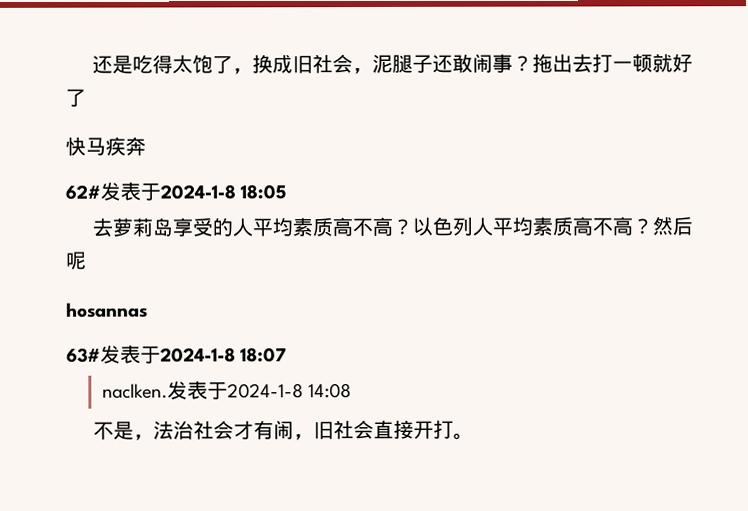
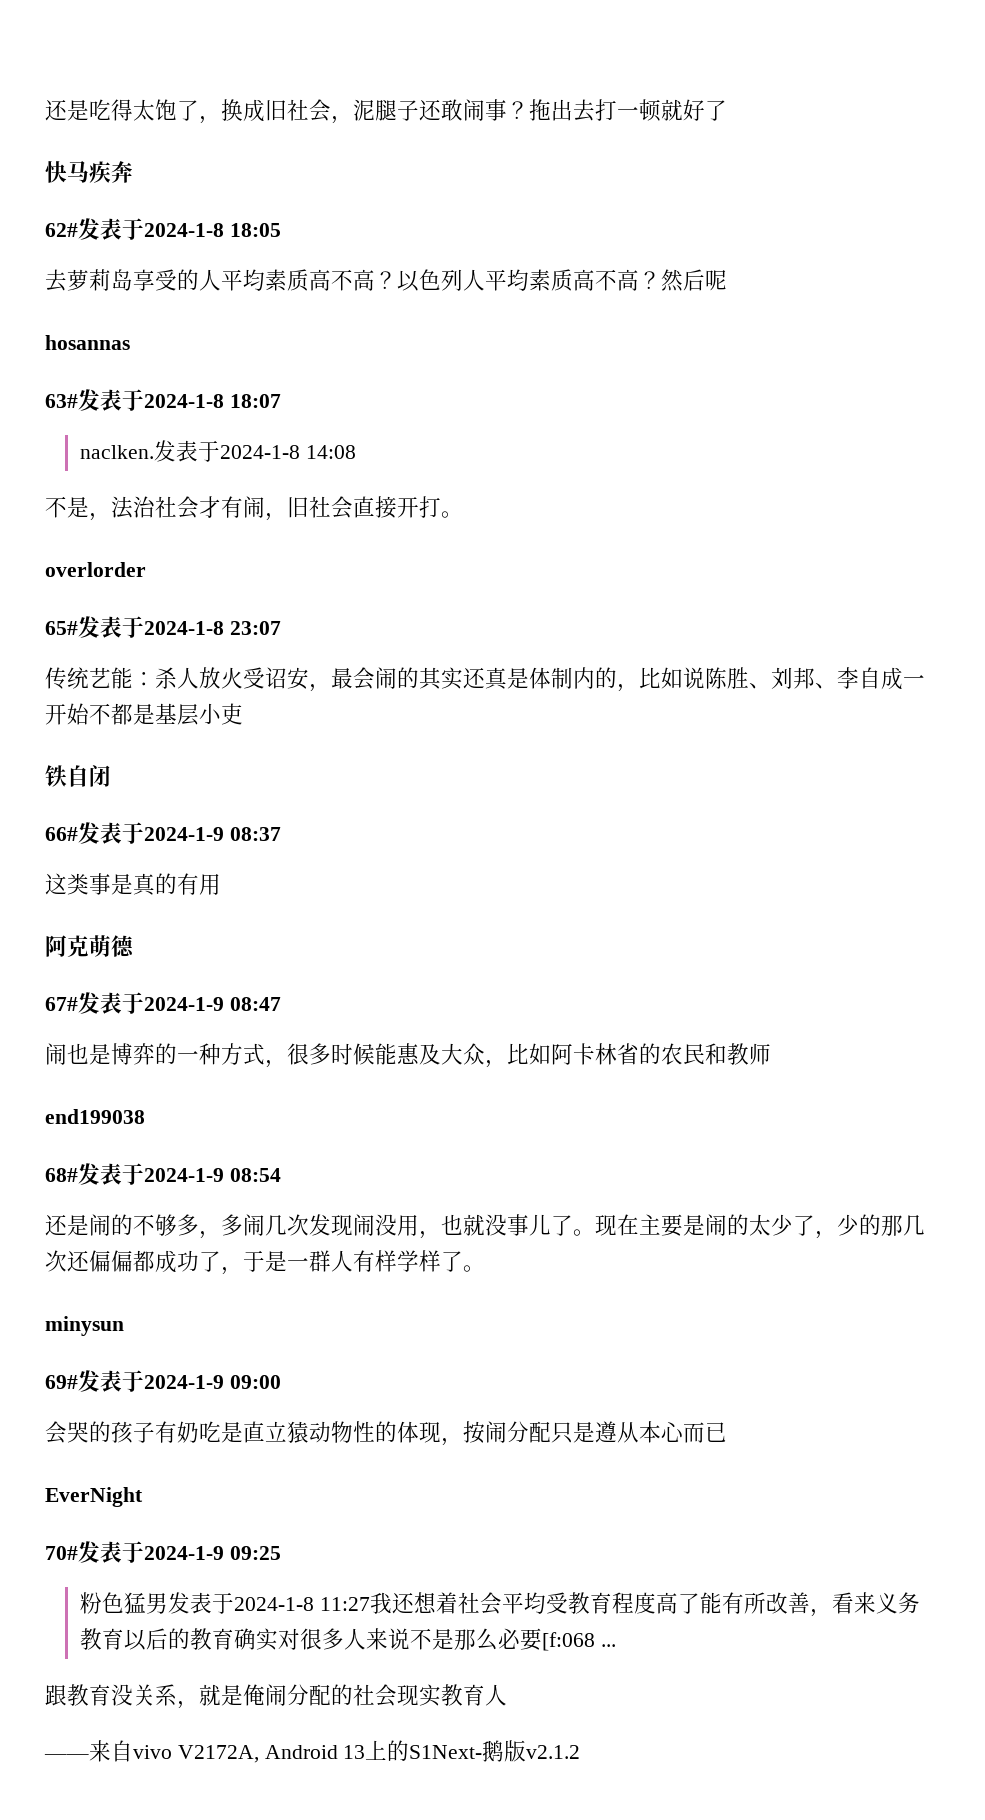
(475, 436) none -> [45,562,146,577] [45,616,281,638] [45,667,925,692] [45,703,243,726] [45,765,111,787] [45,822,281,844] [45,873,221,896] [45,935,135,957] [45,992,281,1014] [45,1043,771,1068] [45,1109,145,1124] [45,1163,281,1185] [45,1214,925,1239] [45,1250,485,1275] [45,1316,124,1336] [45,1370,281,1392] [45,1421,727,1446] [45,1487,143,1507] [45,1541,281,1563] [80,1592,921,1617] [80,1628,617,1651] [45,1684,507,1709] [44,1740,581,1763] // overlorder // 65#发表于2024-1-8 23:07 // 传统艺能：杀人放火受诏安，最会闹的其实还真是体制内的，比如说陈胜、刘邦、李自成一开始不都是基层小吏 // 铁自闭 // 66#发表于2024-1-9 08:37 // 这类事是真的有用 // 阿克萌德 // 67#发表于2024-1-9 08:47 // 闹也是博弈的一种方式，很多时候能惠及大众，比如阿卡林省的农民和教师 // end199038 // 68#发表于2024-1-9 08:54 // 还是闹的不够多，多闹几次发现闹没用，也就没事儿了。现在主要是闹的太少了，少的那几次还偏偏都成功了，于是一群人有样学样了。 // minysun // 69#发表于2024-1-9 09:00 // 会哭的孩子有奶吃是直立猿动物性的体现，按闹分配只是遵从本心而已 // EverNight // 70#发表于2024-1-9 09:25 // 粉色猛男发表于2024-1-8 11:27我还想着社会平均受教育程度高了能有所改善，看来义务教育以后的教育确实对很多人来说不是那么必要[f:068 ... // 跟教育没关系，就是俺闹分配的社会现实教育人 // ——来自vivo V2172A, Android 13上的S1Next-鹅版v2.1.2

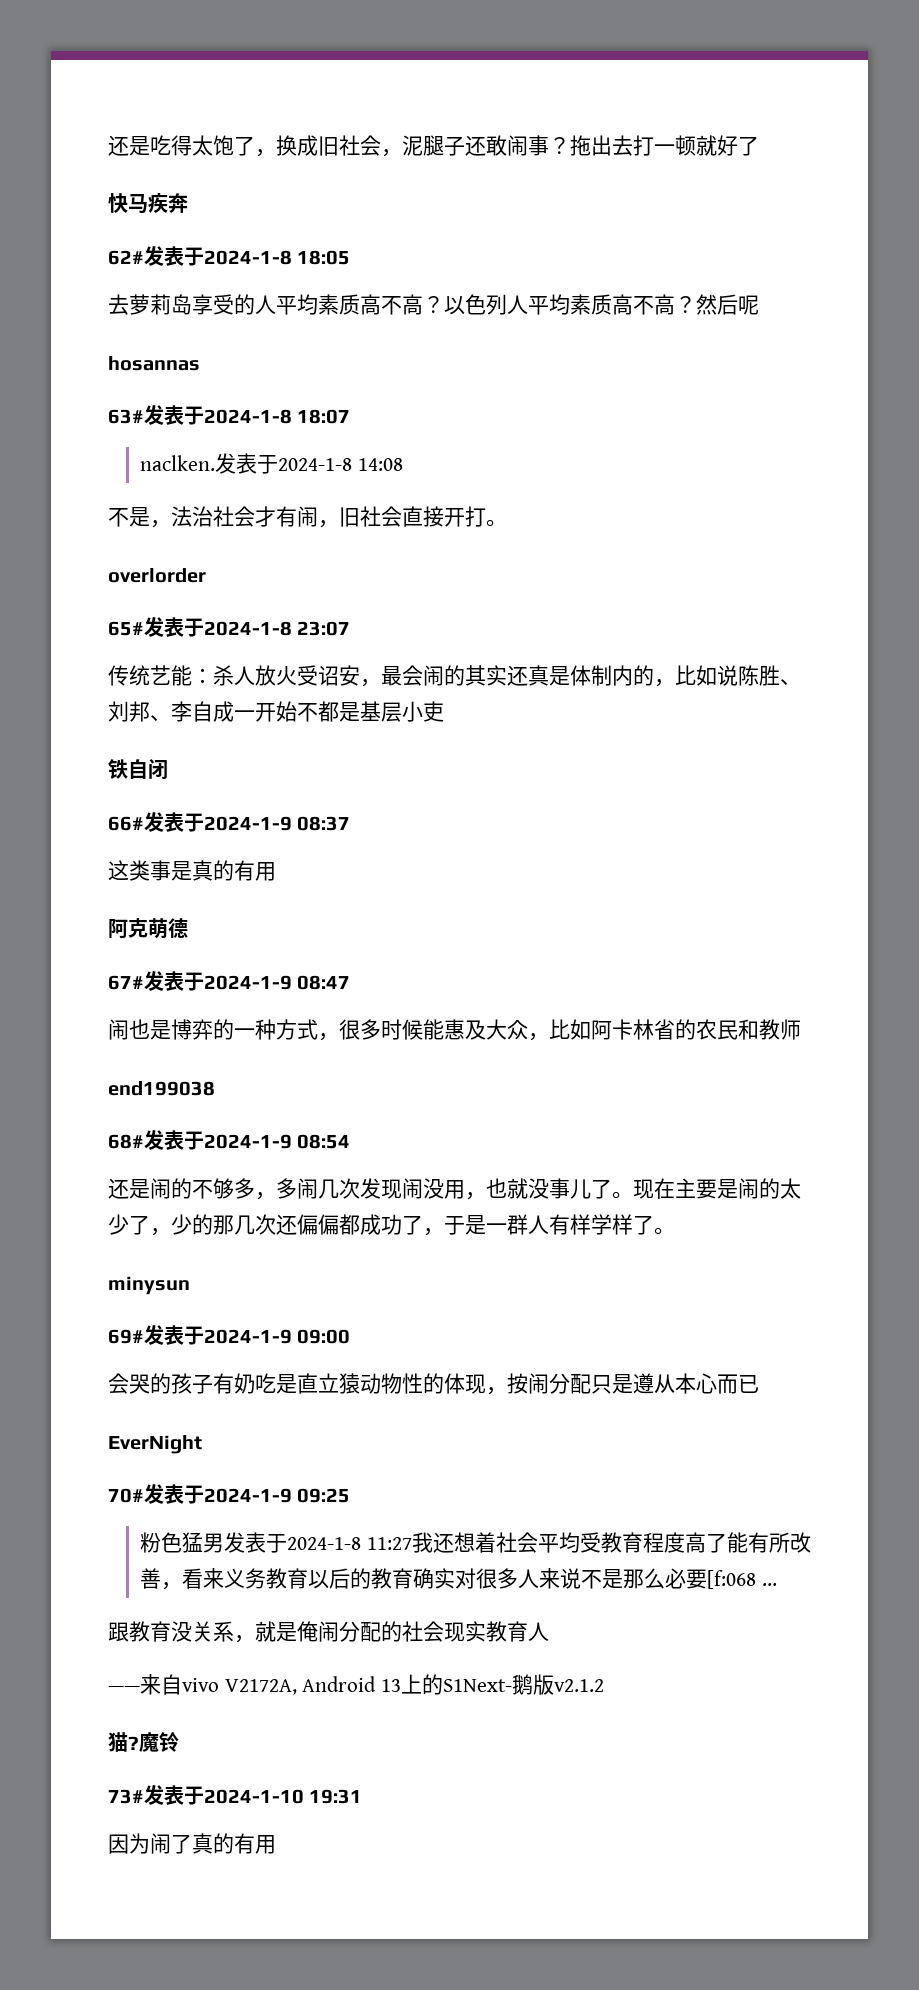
(581, 1752) none -> [108,1732,179,1752] [108,1785,363,1805] [108,1833,276,1854] // 猫?魔铃 // 73#发表于2024-1-10 19:31 // 因为闹了真的有用

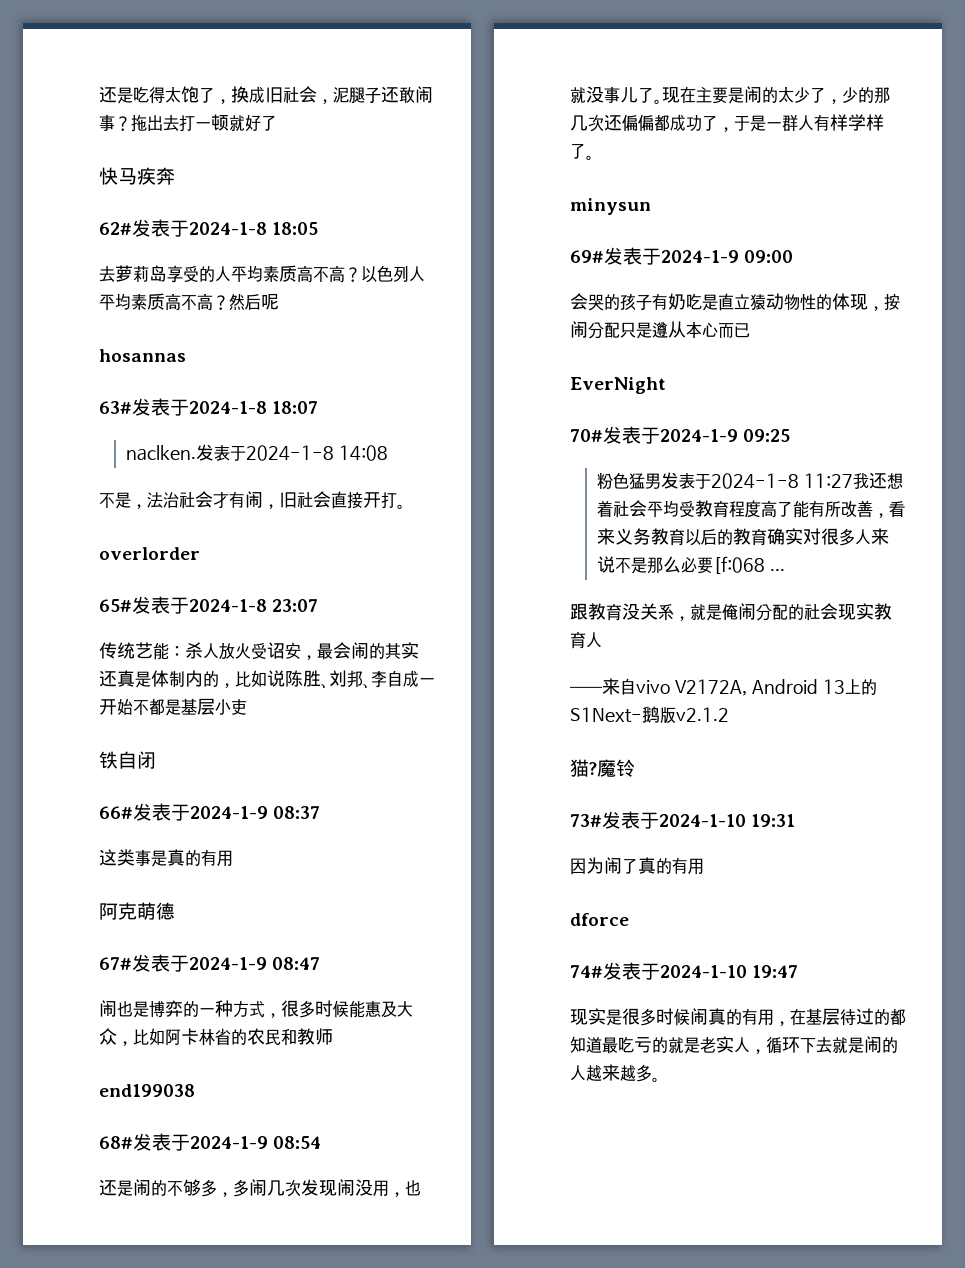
(276, 1844) none -> [570,913,629,926] [570,962,799,980] [570,1008,906,1026] [570,1036,898,1054] [570,1064,660,1082] // dforce // 74#发表于2024-1-10 19:47 // 现实是很多时候闹真的有用，在基层待过的都知道最吃亏的就是老实人，循环下去就是闹的人越来越多。

